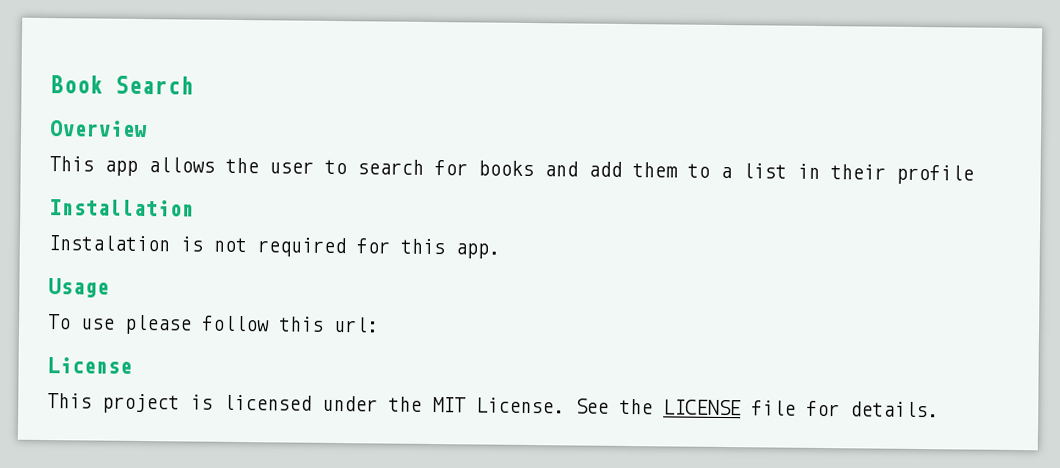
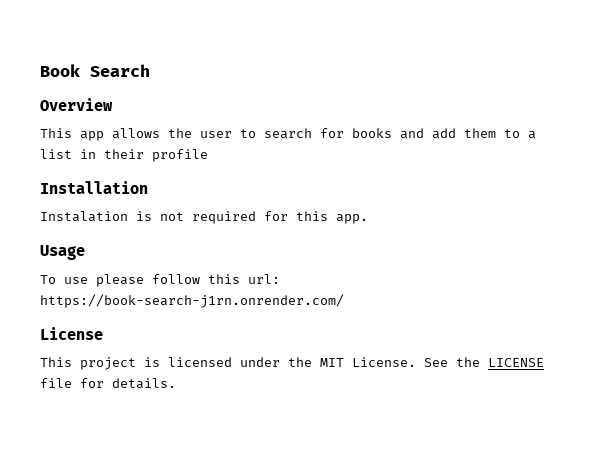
(379, 324) none -> [40,294,344,308] https://book-search-j1rn.onrender.com/

